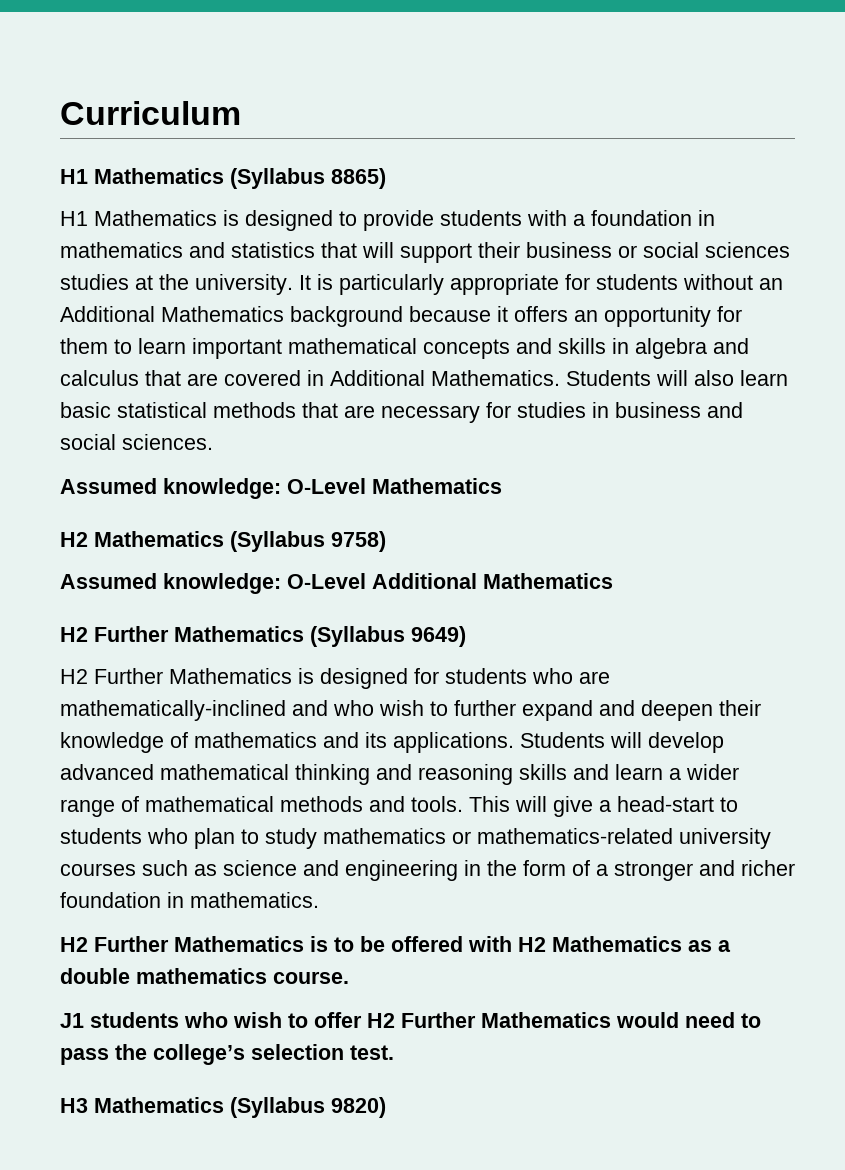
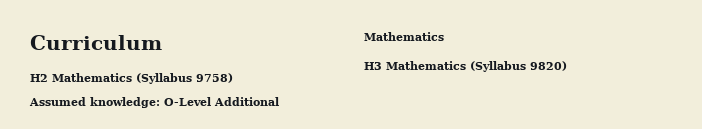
[60,168,386,189] [60,210,715,231] [60,242,790,263] [60,274,783,295] [60,306,742,327] [60,338,749,359] [60,370,788,386] [60,402,743,423] [60,434,213,450] [60,478,502,499] // H1 Mathematics (Syllabus 8865) // H1 Mathematics is designed to provide students with a foundation in mathematics and statistics that will support their business or social sciences studies at the university. It is particularly appropriate for students without an Additional Mathematics background because it offers an opportunity for them to learn important mathematical concepts and skills in algebra and calculus that are covered in Additional Mathematics. Students will also learn basic statistical methods that are necessary for studies in business and social sciences. // Assumed knowledge: O-Level Mathematics -> (162, 42) none
[60,626,466,647] [60,668,610,689] [60,700,761,721] [60,732,724,753] [60,764,739,785] [60,796,738,817] [60,828,771,849] [60,860,795,881] [60,892,319,908] [60,936,731,952] [60,968,349,984] [60,1012,761,1028] [60,1044,394,1065] // H2 Further Mathematics (Syllabus 9649) // H2 Further Mathematics is designed for students who are mathematically-inclined and who wish to further expand and deepen their knowledge of mathematics and its applications. Students will develop advanced mathematical thinking and reasoning skills and learn a wider range of mathematical methods and tools. This will give a head-start to students who plan to study mathematics or mathematics-related university courses such as science and engineering in the form of a stronger and richer foundation in mathematics. // H2 Further Mathematics is to be offered with H2 Mathematics as a double mathematics course. // J1 students who wish to offer H2 Further Mathematics would need to pass the college’s selection test. -> (444, 36) none

